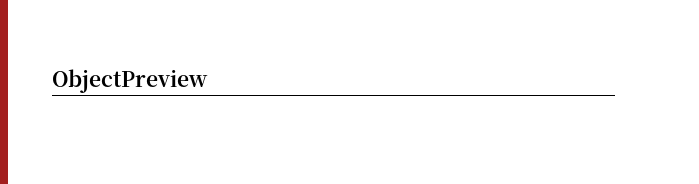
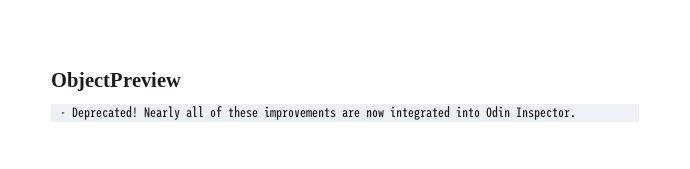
(208, 81) none -> [59,106,576,120] // - Deprecated! Nearly all of these improvements are now integrated into Odin Inspector.

